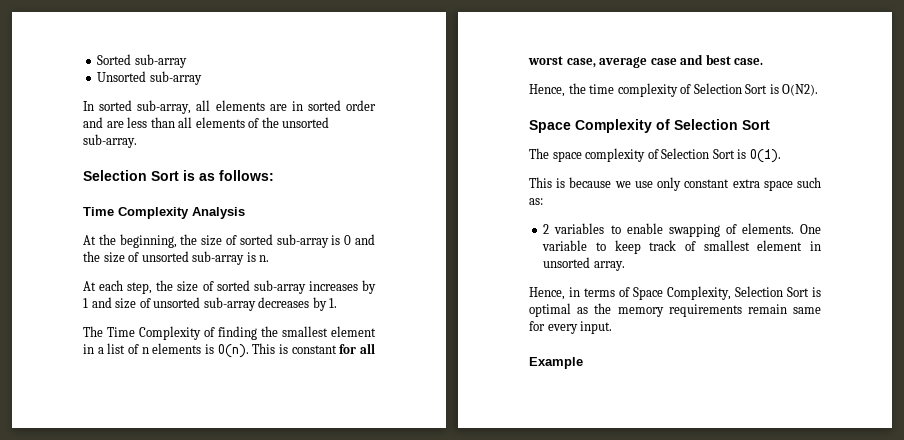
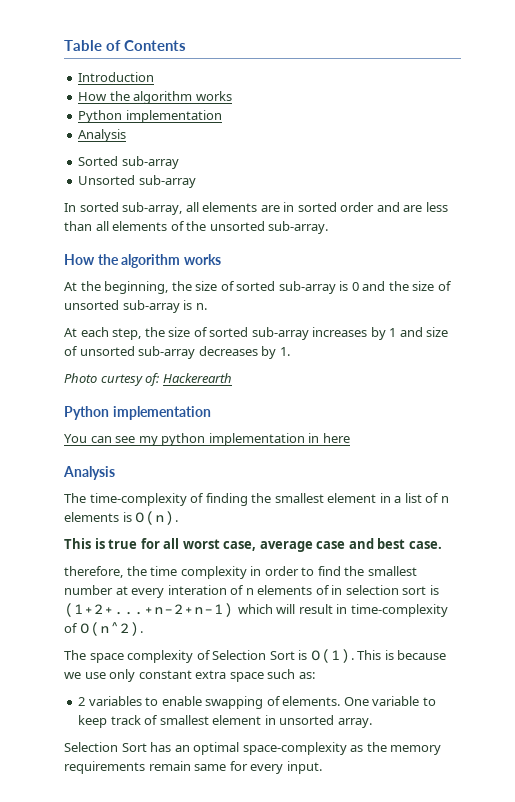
(97, 59) none -> [64,40,187,51] [78,72,155,82] [78,91,232,104] [78,110,222,123] [78,129,127,142] Table of Contents // Introduction // How the algorithm works // Python implementation // Analysis //
[83,170,274,181] [83,207,245,219] Selection Sort is as follows: // Time Complexity Analysis -> [64,254,221,268] How the algorithm works
[83,326,201,340] // The Time Complexity -> [64,373,232,386] [64,406,211,420] [64,433,350,446] [63,466,115,480] [64,493,187,506] // Photo curtesy of: Hackerearth // Python implementation // You can see my python implementation in here // Analysis // The time-complexity
[252,343,337,354] This is constant -> [64,538,138,549] // This is true
[529,84,565,97] Hence, -> [64,566,123,578] therefore,
[680,83,819,96] [529,119,770,133] of Selection Sort is O(N2). // Space Complexity of Selection Sort -> [250,566,417,576] [64,585,439,598] [64,603,448,617] [64,622,143,636] in order to find the smallest number at every interation of n elements of in selection sort is (1+2+...+n−2+n−1) which will result in time-complexity of O(n^2).
(781, 156) // -> (354, 656) none
[529,286,821,300] [529,303,571,317] Hence, in terms of Space Complexity, Selection Sort is optimal -> [64,742,347,755] Selection Sort has an optimal space-complexity
[529,357,583,369] // Example -> (322, 767) none

